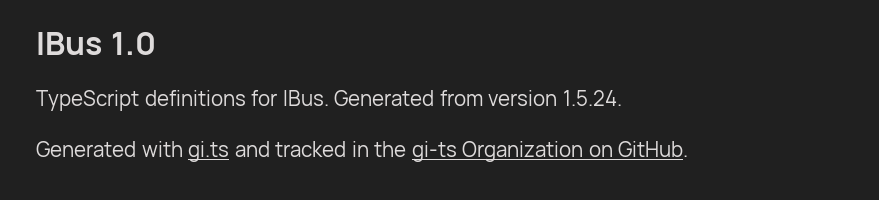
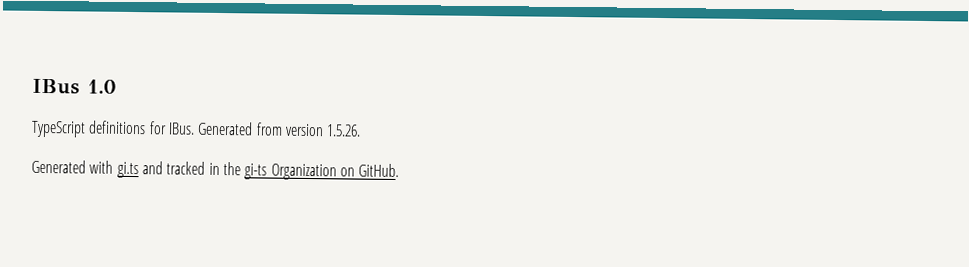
[562,90,622,106] 1.5.24. -> [326,124,362,137] 1.5.26.

